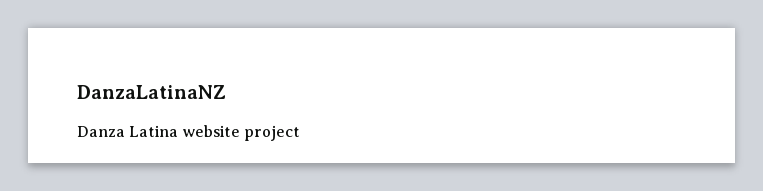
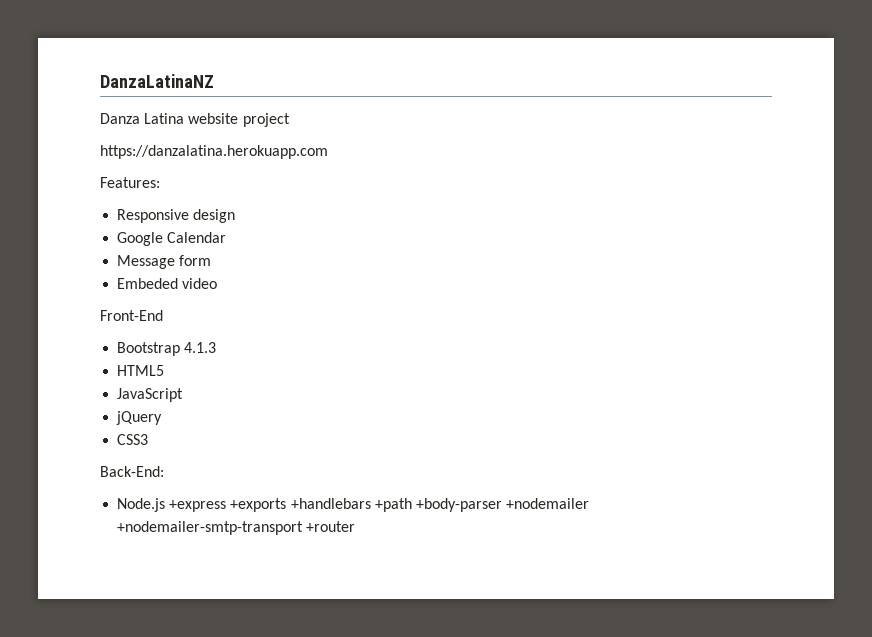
(300, 133) none -> [100,145,328,159] [100,177,160,188] [117,209,236,223] [117,232,227,246] [117,255,212,269] [117,278,218,289] [100,310,163,321] [117,342,217,356] [117,365,165,376] [117,388,184,402] [116,411,163,425] [117,434,149,445] [100,466,164,477] [117,498,590,512] [117,521,356,535] // https://danzalatina.herokuapp.com // Features: // Responsive design // Google Calendar // Message form // Embeded video // Front-End // Bootstrap 4.1.3 // HTML5 // JavaScript // jQuery // CSS3 // Back-End: // Node.js +express +exports +handlebars +path +body-parser +nodemailer +nodemailer-smtp-transport +router

